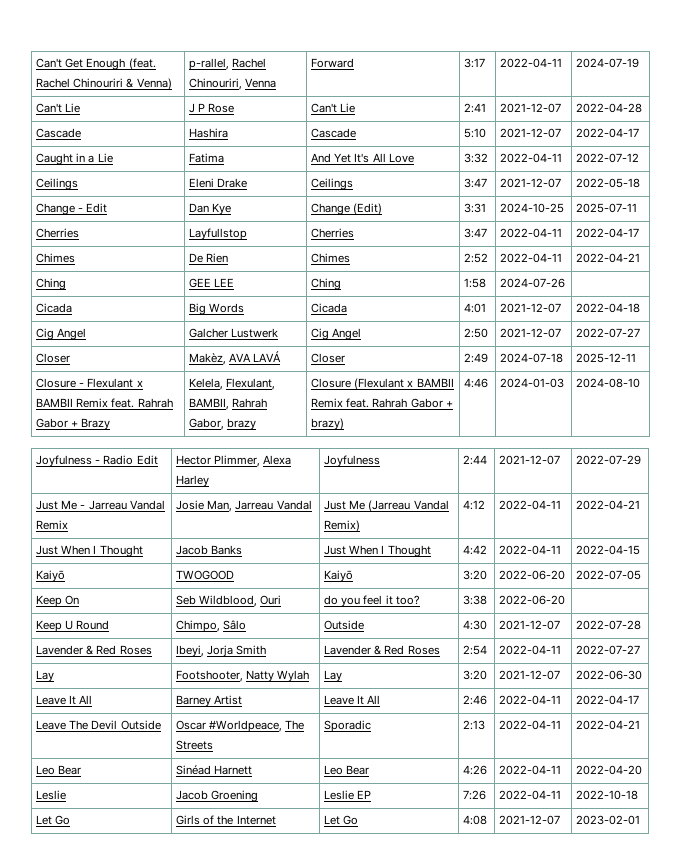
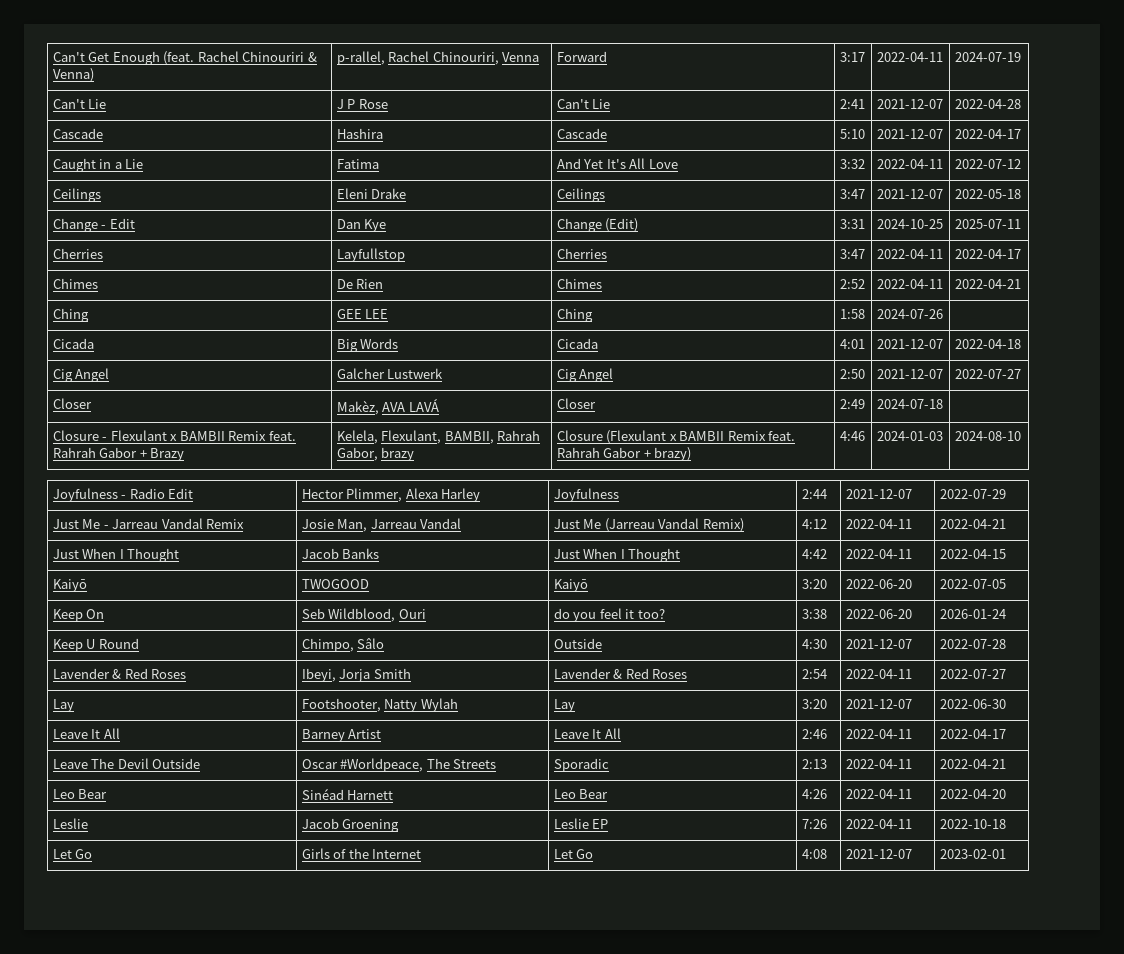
[576,353,637,363] 2025-12-11 -> (943, 404) none
(566, 600) none -> [939,609,1006,619] 2026-01-24

